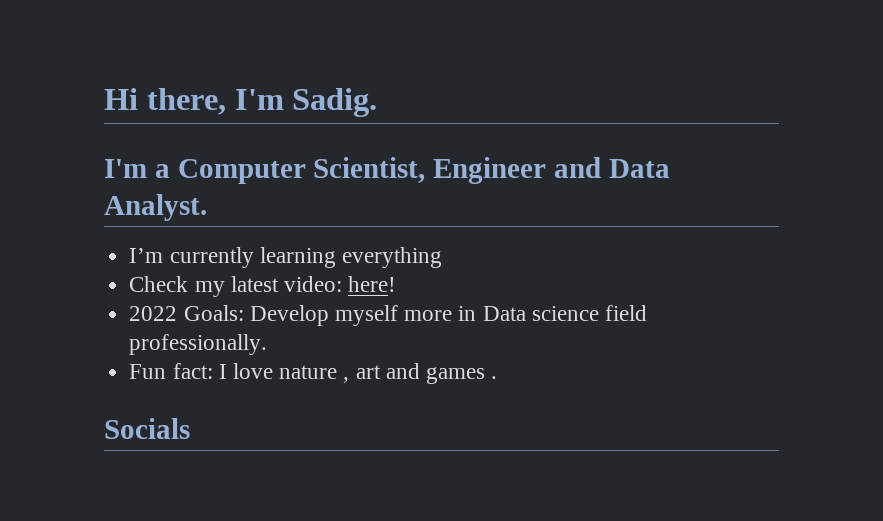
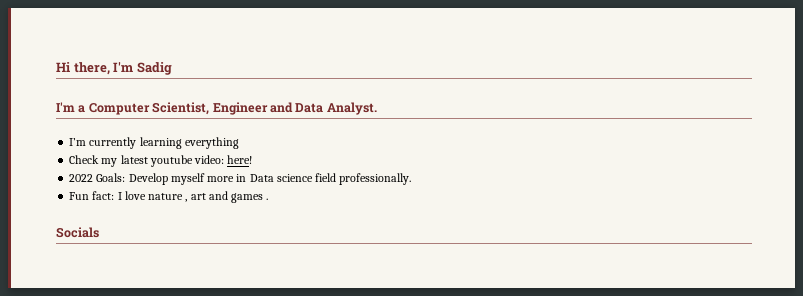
[292,88,378,117] Sadig. -> [136,62,172,75] Sadig
(279, 284) none -> [149,155,193,167] youtube

